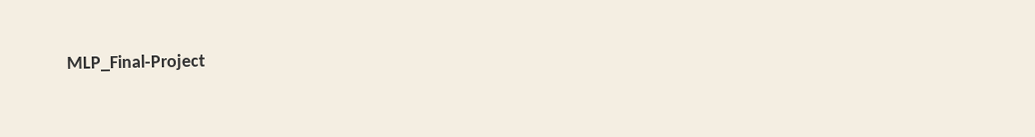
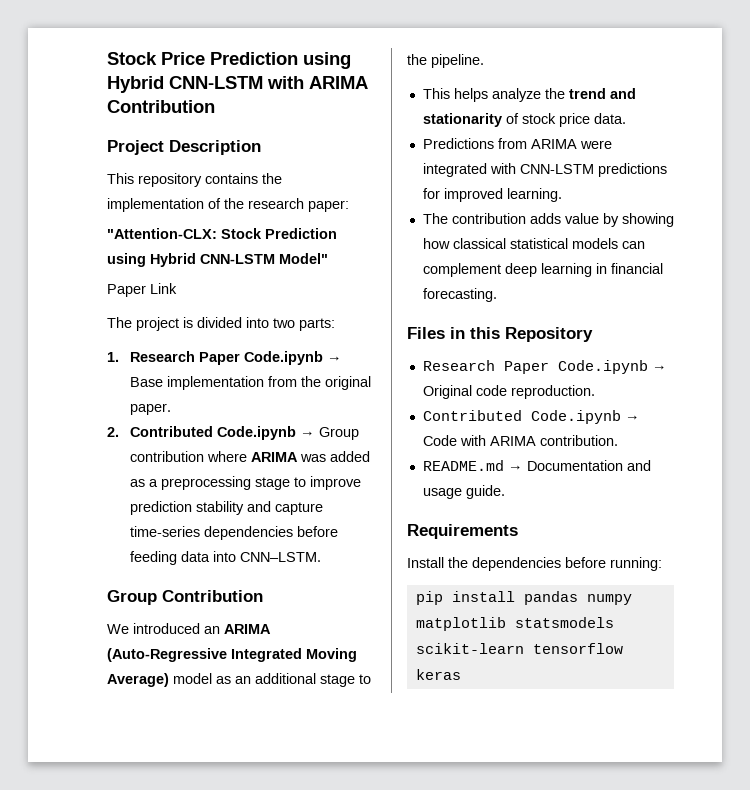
[66,53,205,72] MLP_Final-Project -> [107,52,351,69] [107,76,368,93] [107,100,215,113] [107,140,261,155] [107,173,282,187] [107,198,349,212] [107,228,337,239] [107,253,328,267] [107,283,177,297] [107,317,335,331] [107,351,343,365] [130,376,372,390] [130,403,172,415] [107,426,360,440] [130,451,371,462] [130,476,362,490] [130,501,324,515] [130,526,339,540] [130,551,322,565] [107,590,263,605] [107,623,271,634] [107,648,357,662] [107,673,371,687] [407,54,484,68] [422,88,636,102] [422,113,626,127] [422,138,612,149] [422,163,667,177] [422,188,562,202] [422,213,674,227] [422,238,645,249] [422,263,663,277] [422,288,497,302] [407,327,593,342] [422,360,667,374] [422,385,595,399] [422,410,640,424] [422,435,618,446] [422,460,651,471] [422,485,505,499] [407,524,518,539] [407,557,662,571] [415,591,632,605] [415,617,614,631] [415,643,623,654] [415,669,461,680] Stock Price Prediction using Hybrid CNN-LSTM with ARIMA Contribution // Project Description // This repository contains the implementation of the research paper: // "Attention-CLX: Stock Prediction using Hybrid CNN-LSTM Model" // Paper Link // The project is divided into two parts: // 1. Research Paper Code.ipynb → Base implementation from the original paper. // 2. Contributed Code.ipynb → Group contribution where ARIMA was added as a preprocessing stage to improve prediction stability and capture time-series dependencies before feeding data into CNN–LSTM. // Group Contribution // We introduced an ARIMA (Auto-Regressive Integrated Moving Average) model as an additional stage to the pipeline. // This helps analyze the trend and stationarity of stock price data. // Predictions from ARIMA were integrated with CNN-LSTM predictions for improved learning. // The contribution adds value by showing how classical statistical models can complement deep learning in financial forecasting. // Files in this Repository // Research Paper Code.ipynb → Original code reproduction. // Contributed Code.ipynb → Code with ARIMA contribution. // README.md → Documentation and usage guide. // Requirements // Install the dependencies before running: // pip install pandas numpy matplotlib statsmodels scikit-learn tensorflow keras

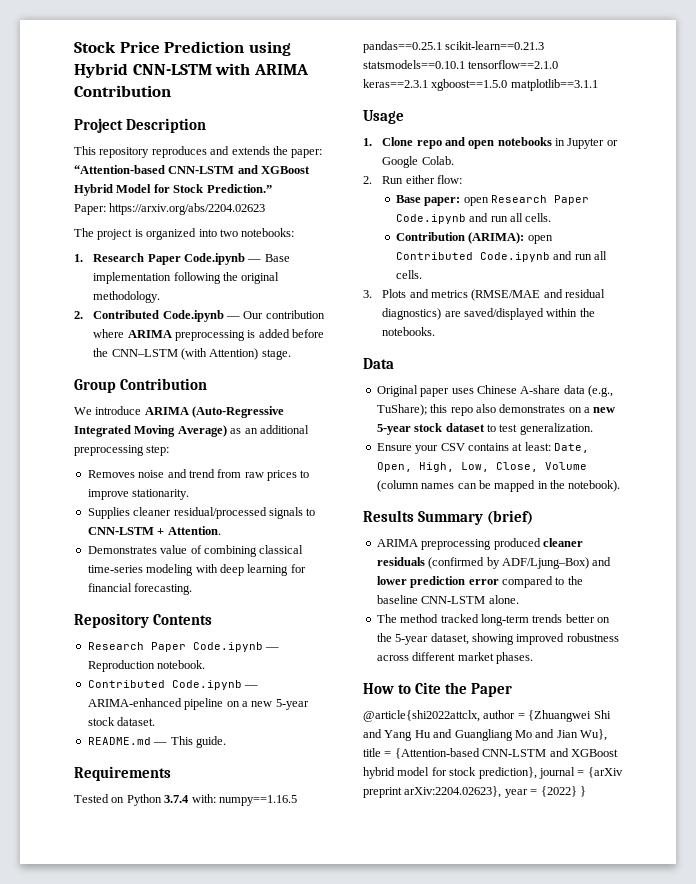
[205,173,282,184] [107,198,349,212] [107,228,337,239] [107,253,328,267] [107,283,177,297] contains the implementation of the research paper: // "Attention-CLX: Stock Prediction using Hybrid CNN-LSTM Model" // Paper Link -> [151,146,323,158] [74,165,311,174] [74,184,272,196] [74,203,266,215] reproduces and extends the paper: “Attention-based CNN-LSTM and XGBoost Hybrid Model for Stock Prediction.” // Paper: https://arxiv.org/abs/2204.02623
[197,317,242,328] divided -> [146,228,197,240] organized
[299,318,335,331] parts: -> [241,228,295,237] notebooks:
[327,356,343,362] → -> [247,259,262,262] —
[268,376,298,387] from -> [173,272,221,284] following
[130,403,172,415] paper. -> [93,291,161,303] methodology.
[300,427,360,440] → Group -> [225,311,264,319] — Our
[300,451,371,462] [130,476,362,490] [130,501,324,515] [130,526,339,540] [130,551,322,565] was added as a preprocessing stage to improve prediction stability and capture time-series dependencies before feeding data into CNN–LSTM. -> [174,329,325,341] [93,348,291,360] preprocessing is added before the CNN–LSTM (with Attention) stage.
[133,623,220,634] introduced an -> [95,406,142,415] introduce
[173,673,212,684] model -> (227, 431) none
[320,674,371,687] [407,54,484,68] [422,88,636,102] [422,113,626,127] [422,138,612,149] [422,163,667,177] [422,188,562,202] [422,213,674,227] [422,238,645,249] [422,263,501,277] stage to the pipeline. // This helps analyze the trend and stationarity of stock price data. // Predictions from ARIMA were integrated with CNN-LSTM predictions for improved learning. // The contribution adds value by showing how classical statistical models can complement -> [74,445,170,456] [87,469,310,481] [87,489,190,500] [87,507,316,519] [87,526,221,535] [87,545,304,557] [87,564,218,576] preprocessing step: // Removes noise and trend from raw prices to improve stationarity. // Supplies cleaner residual/processed signals to CNN-LSTM + Attention. // Demonstrates value of combining classical time-series modeling with
[595,263,607,274] in -> [290,564,306,573] for
[407,327,500,339] Files in this -> (193, 589) none
[422,360,667,374] [422,385,595,399] [422,410,640,424] [422,435,618,446] [422,460,651,471] [422,485,505,499] [407,524,518,539] [407,557,662,571] [415,591,632,605] [415,617,614,631] [415,643,623,654] [415,669,461,680] // Research Paper Code.ipynb → Original code reproduction. // Contributed Code.ipynb → Code with ARIMA contribution. // README.md → Documentation and usage guide. // Requirements // Install the dependencies before running: // pip install pandas numpy matplotlib statsmodels scikit-learn tensorflow keras -> [153,614,213,625] [87,642,280,652] [87,660,206,672] [87,680,259,690] [87,698,309,710] [87,717,156,726] [87,736,226,748] [74,766,171,781] [74,794,297,806] [363,41,545,53] [363,60,559,69] [363,79,598,91] [363,110,404,124] [363,137,618,149] [382,156,454,168] [363,175,462,184] [395,195,590,206] [395,213,552,224] [395,232,553,244] [395,251,608,262] [395,270,422,279] [363,289,606,301] [382,308,595,320] [382,327,436,336] [363,358,394,369] [376,385,613,397] [376,404,616,416] [376,423,593,435] [376,442,589,454] [376,462,587,472] [376,480,621,492] [363,510,534,525] [376,538,583,550] [376,557,612,569] [376,576,583,588] [376,595,519,604] [376,614,610,626] [376,633,619,645] [376,652,533,664] [363,682,513,697] [363,710,611,722] [363,729,607,741] [363,748,618,759] [363,767,623,779] [363,786,586,798] Contents // Research Paper Code.ipynb — Reproduction notebook. // Contributed Code.ipynb — ARIMA-enhanced pipeline on a new 5-year stock dataset. // README.md — This guide. // Requirements // Tested on Python 3.7.4 with: numpy==1.16.5 pandas==0.25.1 scikit-learn==0.21.3 statsmodels==0.10.1 tensorflow==2.1.0 keras==2.3.1 xgboost==1.5.0 matplotlib==3.1.1 // Usage // 1. Clone repo and open notebooks in Jupyter or Google Colab. // 2. Run either flow: // Base paper: open Research Paper Code.ipynb and run all cells. // Contribution (ARIMA): open Contributed Code.ipynb and run all cells. // 3. Plots and metrics (RMSE/MAE and residual diagnostics) are saved/displayed within the notebooks. // Data // Original paper uses Chinese A-share data (e.g., TuShare); this repo also demonstrates on a new 5-year stock dataset to test generalization. // Ensure your CSV contains at least: Date, Open, High, Low, Close, Volume (column names can be mapped in the notebook). // Results Summary (brief) // ARIMA preprocessing produced cleaner residuals (confirmed by ADF/Ljung–Box) and lower prediction error compared to the baseline CNN-LSTM alone. // The method tracked long-term trends better on the 5-year dataset, showing improved robustness across different market phases. // How to Cite the Paper // @article{shi2022attclx, author = {Zhuangwei Shi and Yang Hu and Guangliang Mo and Jian Wu}, title = {Attention-based CNN-LSTM and XGBoost hybrid model for stock prediction}, journal = {arXiv preprint arXiv:2204.02623}, year = {2022} }

